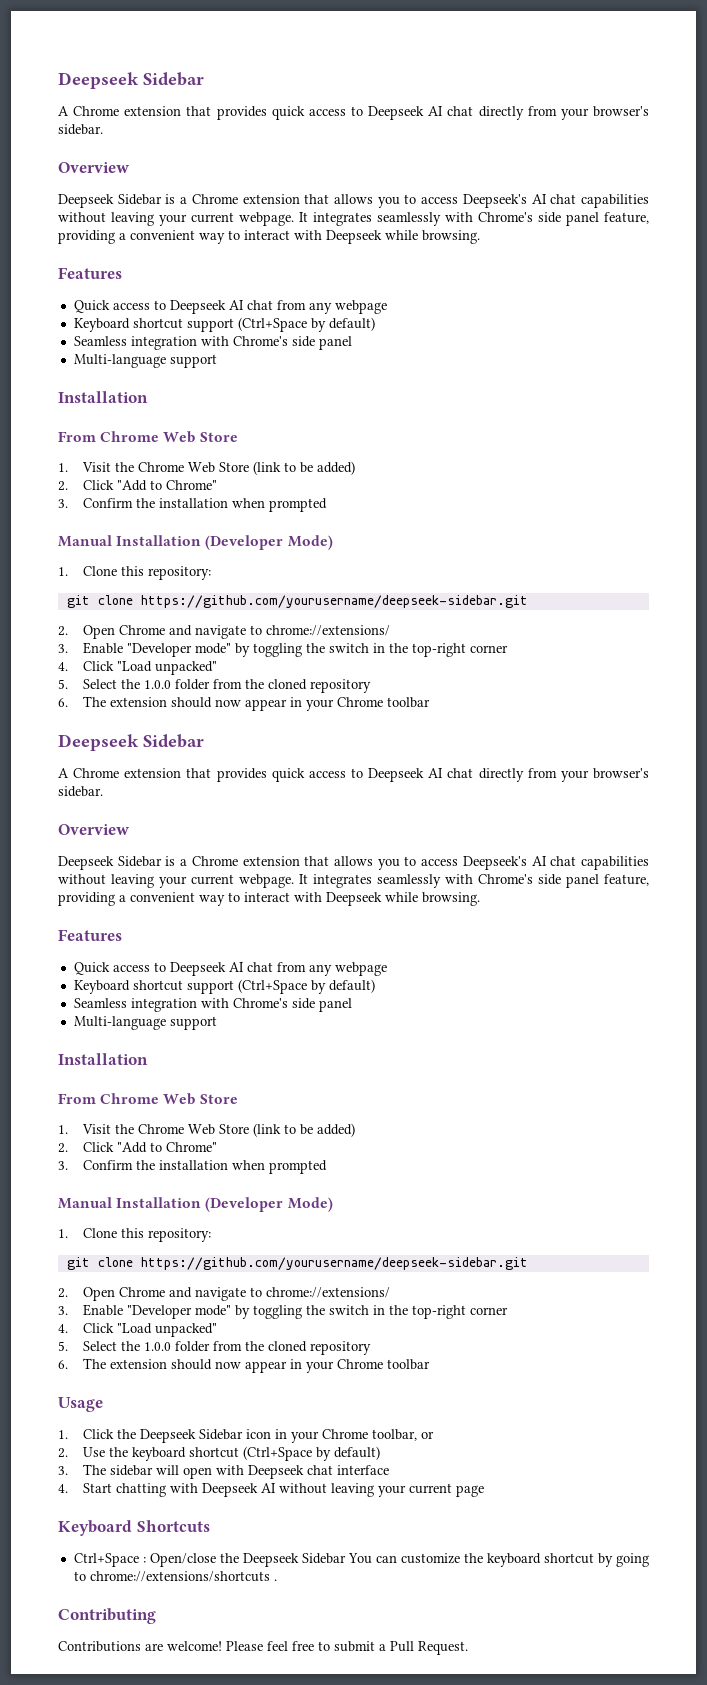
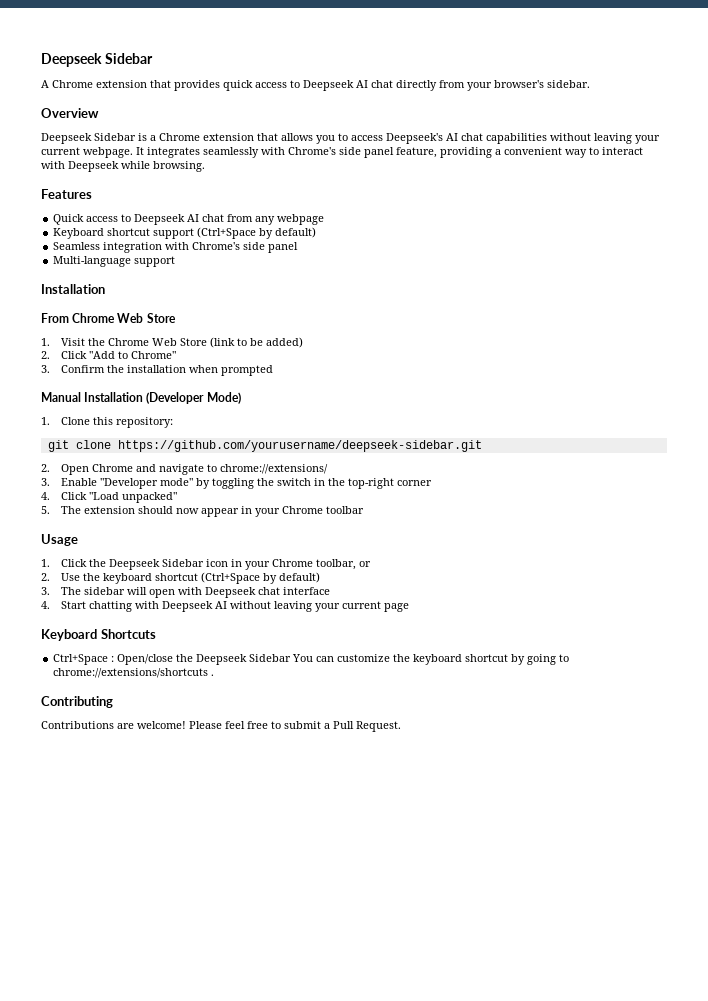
[83,679,372,693] [58,696,431,711] [58,734,204,751] [58,768,650,782] [58,786,103,797] [58,824,130,835] [58,856,650,870] [58,874,649,888] [58,892,480,906] [58,929,122,941] [73,962,387,976] [73,979,375,994] [73,998,352,1012] [73,1016,217,1030] [58,1053,148,1065] [58,1093,238,1105] [58,1123,356,1137] [58,1142,218,1153] [58,1160,328,1174] [58,1197,333,1212] [58,1228,212,1242] [66,1257,528,1270] [58,1287,391,1301] [58,1304,509,1319] [58,1323,218,1337] [58,1341,372,1355] [58,1360,68,1369] Select the 1.0.0 folder from the cloned repository // 6. The extension should now appear in your Chrome toolbar // Deepseek Sidebar // A Chrome extension that provides quick access to Deepseek AI chat directly from your browser's sidebar. // Overview // Deepseek Sidebar is a Chrome extension that allows you to access Deepseek's AI chat capabilities without leaving your current webpage. It integrates seamlessly with Chrome's side panel feature, providing a convenient way to interact with Deepseek while browsing. // Features // Quick access to Deepseek AI chat from any webpage // Keyboard shortcut support (Ctrl+Space by default) // Seamless integration with Chrome's side panel // Multi-language support // Installation // From Chrome Web Store // 1. Visit the Chrome Web Store (link to be added) // 2. Click "Add to Chrome" // 3. Confirm the installation when prompted // Manual Installation (Developer Mode) // 1. Clone this repository: // git clone https://github.com/yourusername/deepseek-sidebar.git // 2. Open Chrome and navigate to chrome://extensions/ // 3. Enable "Developer mode" by toggling the switch in the top-right corner // 4. Click "Load unpacked" // 5. Select the 1.0.0 folder from the cloned repository // 6. -> (50, 510) none

